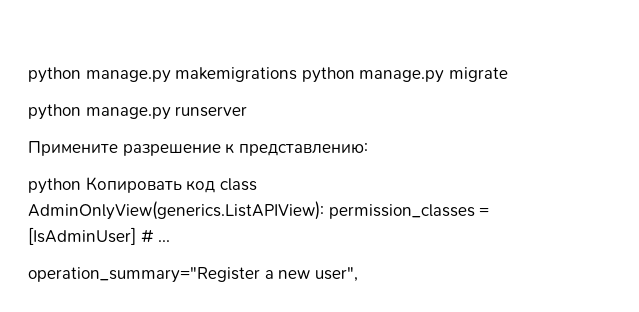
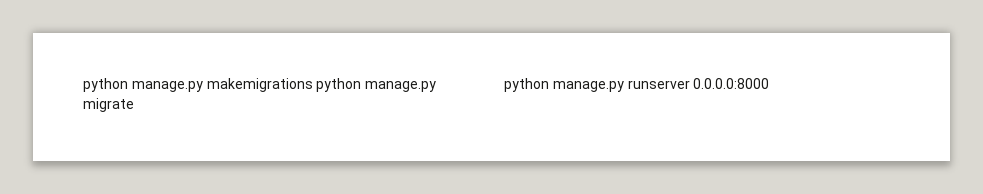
[28,141,368,156] [28,177,257,194] [28,201,490,220] [28,227,171,245] [28,267,358,283] // Примените разрешение к представлению: // python Копировать код class AdminOnlyView(generics.ListAPIView): permission_classes = [IsAdminUser] # ... // operation_summary="Register a new user", -> [693,78,770,89] 0.0.0.0:8000

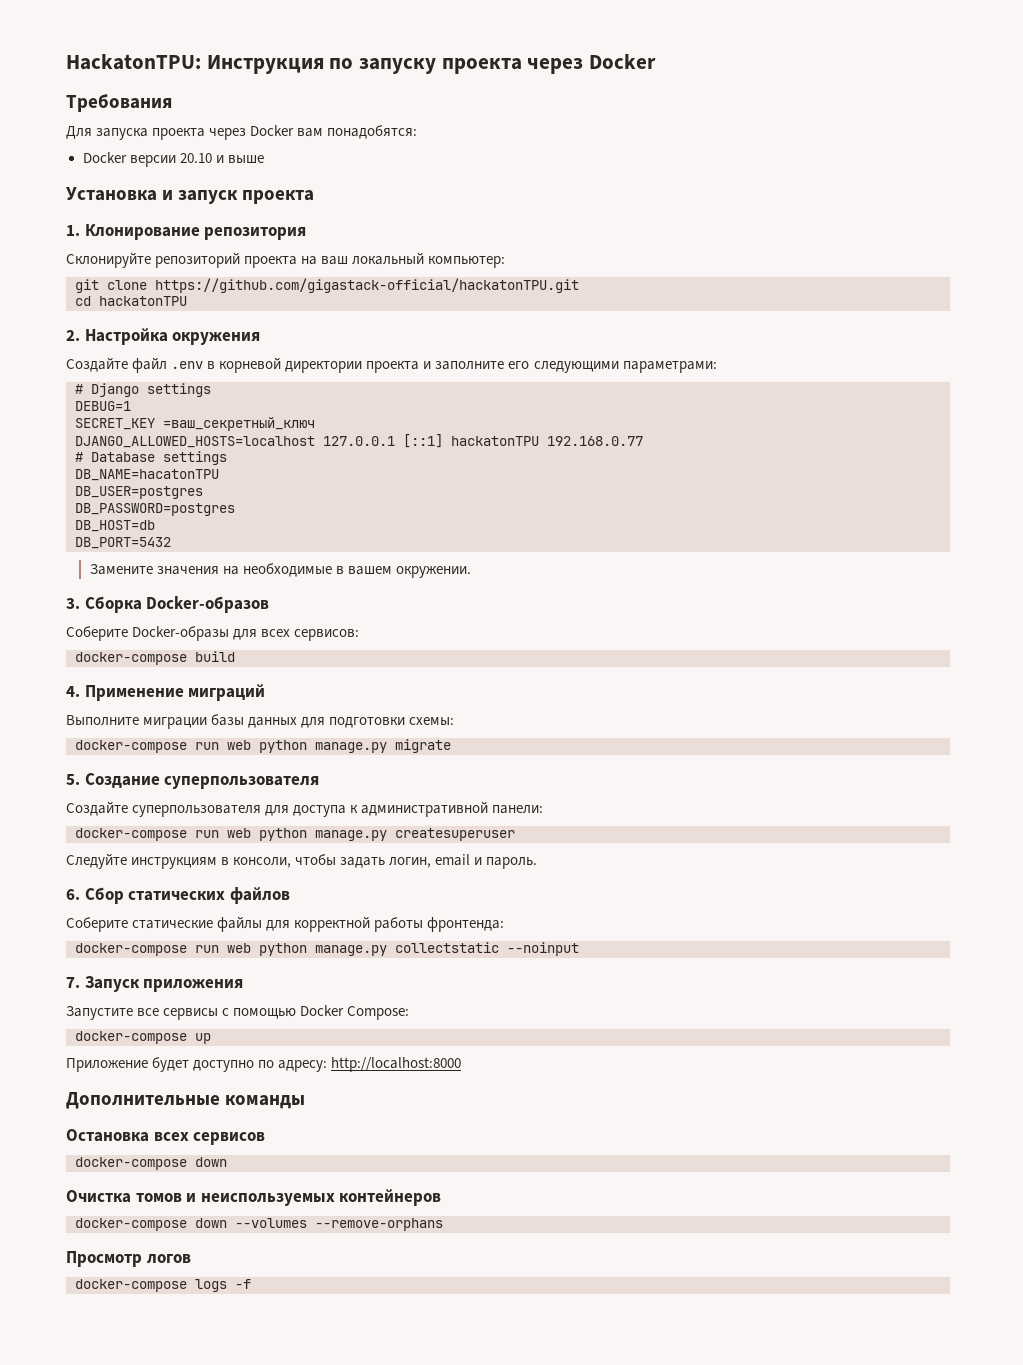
[83,78,437,92] [83,98,134,112] [504,78,770,92] python manage.py makemigrations python manage.py migrate // python manage.py runserver 0.0.0.0:8000 -> [66,54,657,74] [66,94,172,112] [66,125,418,140] [82,152,264,167] [66,187,315,204] [66,224,307,240] [66,252,506,268] [75,278,579,293] [75,296,187,306] [66,328,261,345] [66,357,717,373] [75,383,211,397] [75,401,131,411] [75,417,315,431] [75,434,643,448] [75,451,227,465] [75,469,219,481] [75,486,203,499] [75,503,235,516] [75,520,155,532] [75,537,171,549] [89,563,472,578] [66,596,270,613] [66,626,360,641] [75,651,235,665] [66,684,266,701] [66,714,455,729] [75,739,451,753] [66,773,320,789] [66,801,544,817] [75,828,515,841] [66,853,538,869] [66,887,290,904] [66,916,505,932] [75,942,579,956] [66,976,244,992] [66,1005,410,1020] [75,1031,211,1044] [66,1057,462,1072] [66,1092,306,1109] [66,1129,266,1145] [75,1157,227,1170] [66,1189,442,1206] [75,1218,443,1231] [66,1251,191,1267] [75,1279,251,1292] HackatonTPU: Инструкция по запуску проекта через Docker // Требования // Для запуска проекта через Docker вам понадобятся: // Docker версии 20.10 и выше // Установка и запуск проекта // 1. Клонирование репозитория // Склонируйте репозиторий проекта на ваш локальный компьютер: // git clone https://github.com/gigastack-official/hackatonTPU.git // cd hackatonTPU // 2. Настройка окружения // Создайте файл .env в корневой директории проекта и заполните его следующими параметрами: // # Django settings // DEBUG=1 // SECRET_KEY =ваш_секретный_ключ // DJANGO_ALLOWED_HOSTS=localhost 127.0.0.1 [::1] hackatonTPU 192.168.0.77 // # Database settings // DB_NAME=hacatonTPU // DB_USER=postgres // DB_PASSWORD=postgres // DB_HOST=db // DB_PORT=5432 // Замените значения на необходимые в вашем окружении. // 3. Сборка Docker-образов // Соберите Docker-образы для всех сервисов: // docker-compose build // 4. Применение миграций // Выполните миграции базы данных для подготовки схемы: // docker-compose run web python manage.py migrate // 5. Создание суперпользователя // Создайте суперпользователя для доступа к административной панели: // docker-compose run web python manage.py createsuperuser // Следуйте инструкциям в консоли, чтобы задать логин, email и пароль. // 6. Сбор статических файлов // Соберите статические файлы для корректной работы фронтенда: // docker-compose run web python manage.py collectstatic --noinput // 7. Запуск приложения // Запустите все сервисы с помощью Docker Compose: // docker-compose up // Приложение будет доступно по адресу: http://localhost:8000 // Дополнительные команды // Остановка всех сервисов // docker-compose down // Очистка томов и неиспользуемых контейнеров // docker-compose down --volumes --remove-orphans // Просмотр логов // docker-compose logs -f

